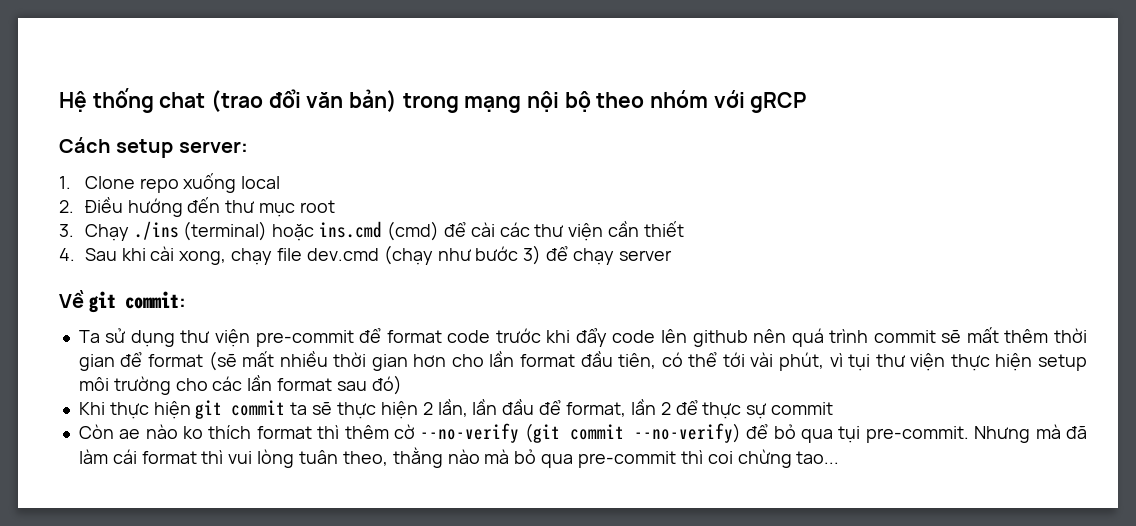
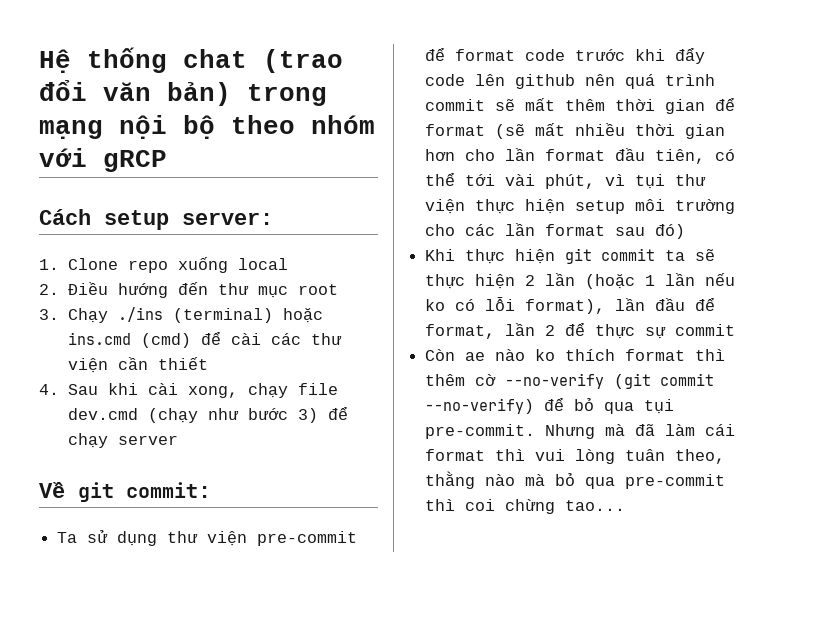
[437,399,468,417] lần, -> [545,273,736,289] [425,297,606,314] lần (hoặc 1 lần nếu ko có lỗi format),

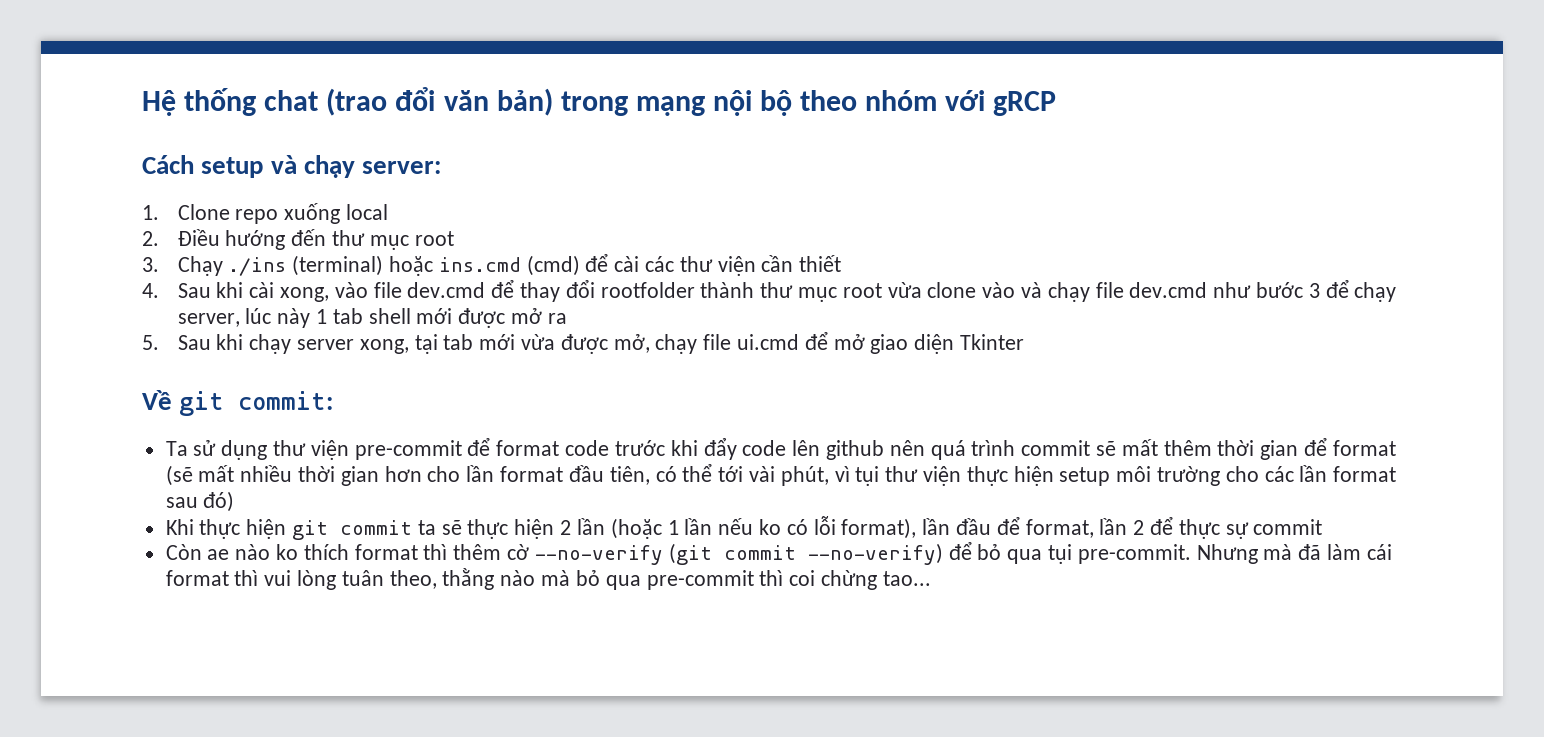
(169, 220) none -> [270,155,355,178] và chạy
(239, 392) none -> [334,280,1043,302] vào file dev.cmd để thay đổi rootfolder thành thư mục root vừa clone vào và
[148,408,199,423] (chạy -> (1208, 290) none
[298,408,319,423] 3) -> [1308,283,1320,298] 3
[118,435,179,445] server -> [177,308,567,328] [142,332,1025,354] server, lúc này 1 tab shell mới được mở ra // 5. Sau khi chạy server xong, tại tab mới vừa được mở, chạy file ui.cmd để mở giao diện Tkinter

